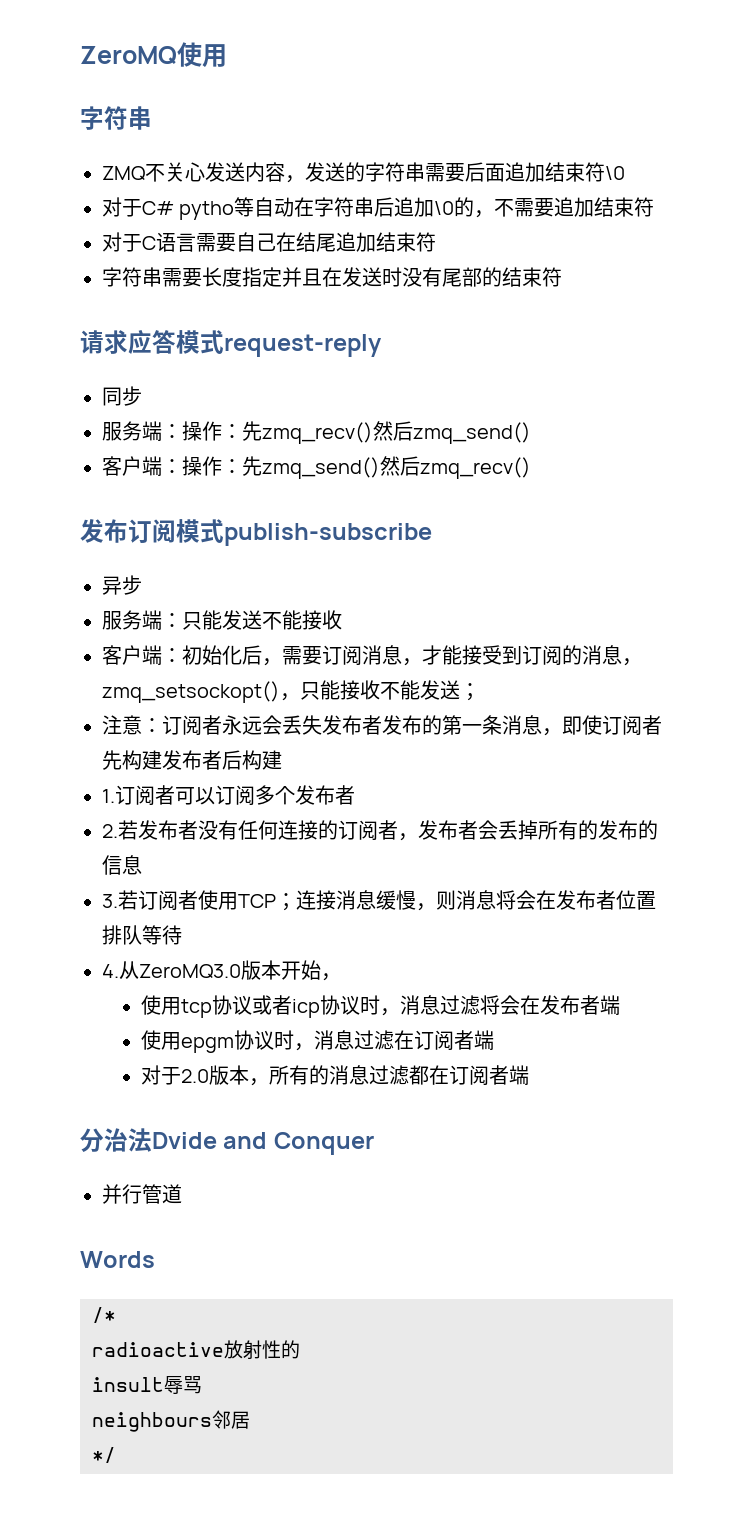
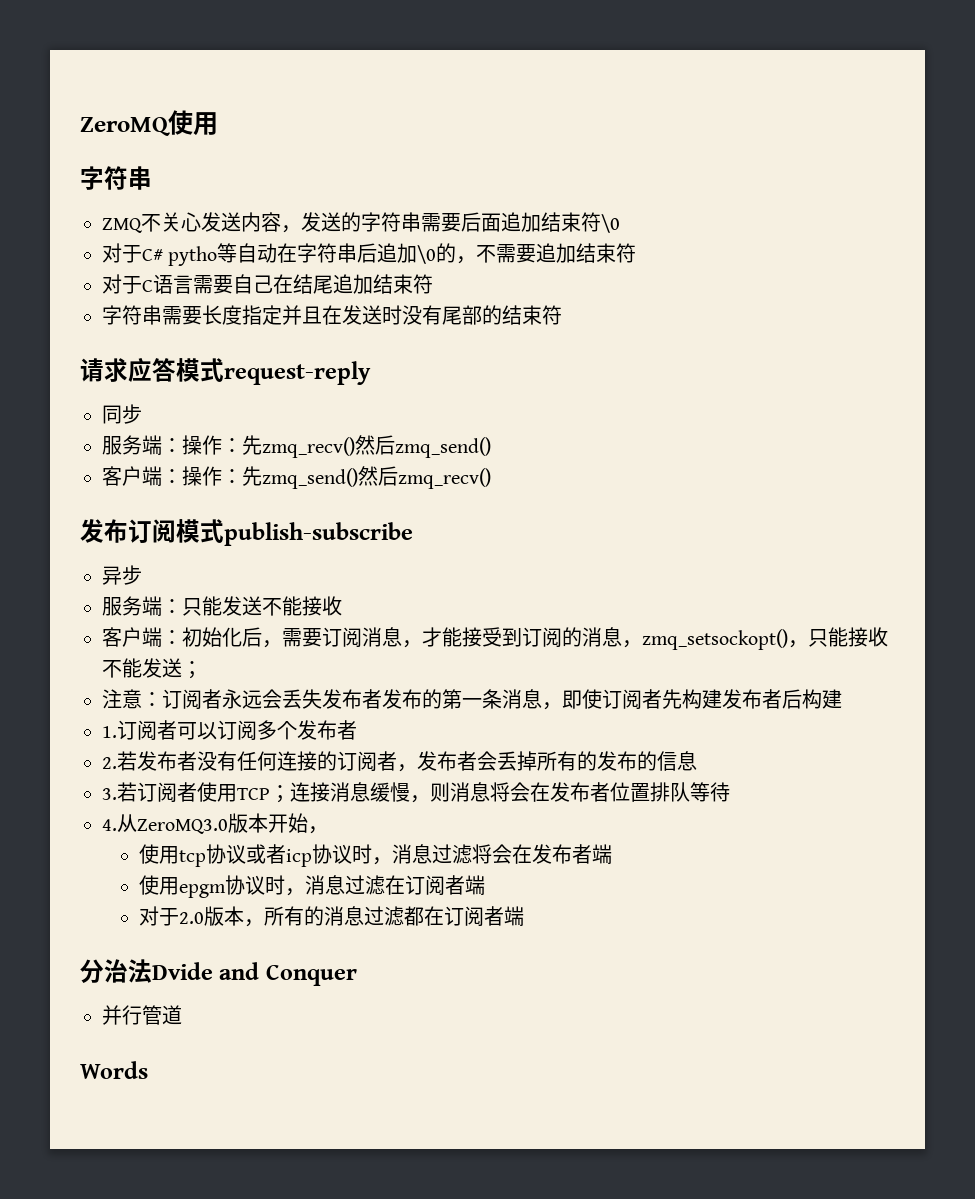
[92,1307,116,1323] [92,1340,300,1359] [92,1376,202,1394] [92,1410,250,1432] [92,1447,116,1463] // /* // radioactive放射性的 // insult辱骂 // neighbours邻居 // */ -> (148, 1070) none

